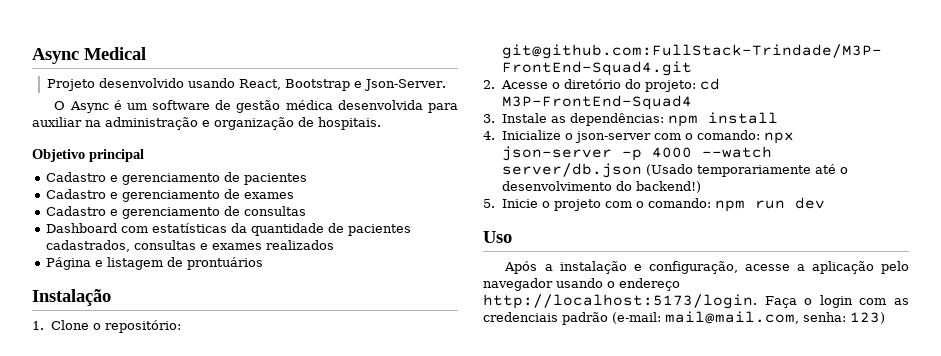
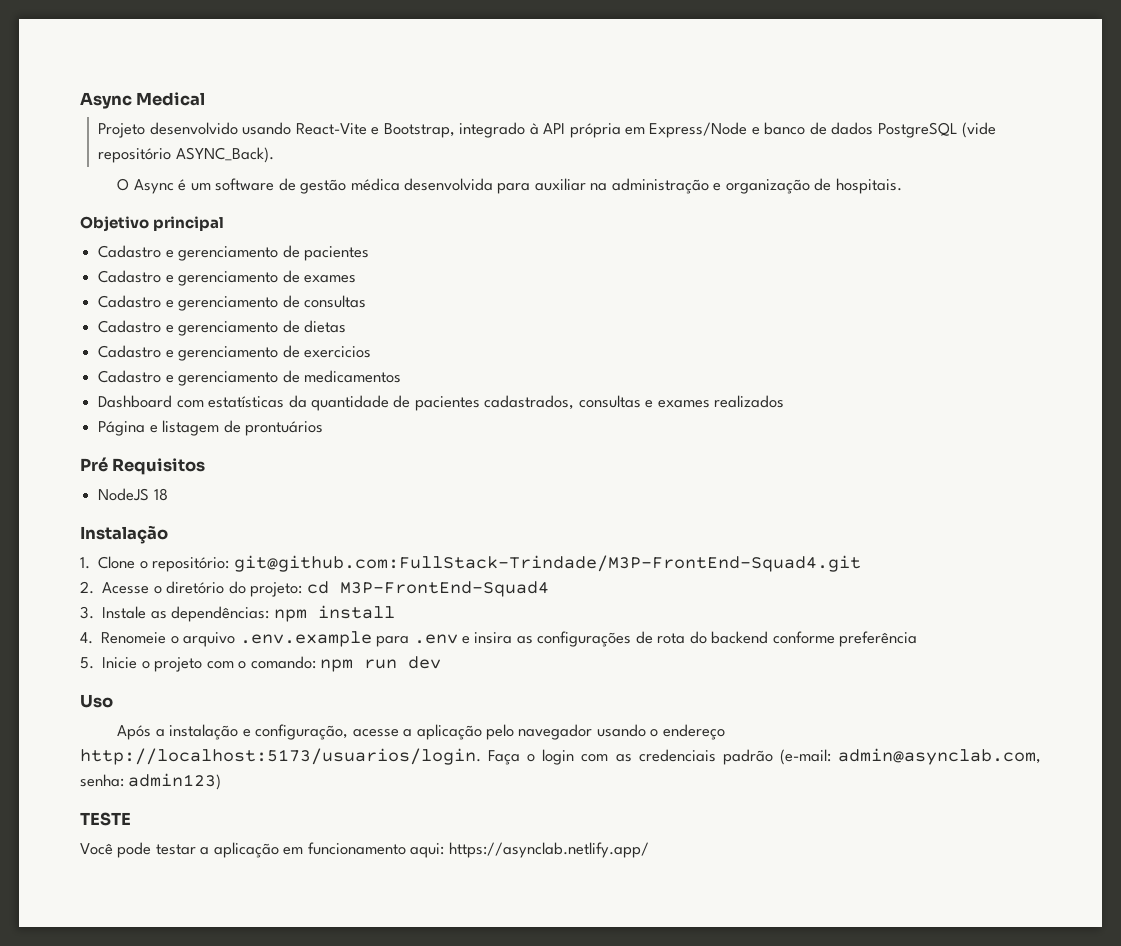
[238,79,446,91] React, Bootstrap e Json-Server. -> [295,122,997,138] [98,147,274,163] React-Vite e Bootstrap, integrado à API própria em Express/Node e banco de dados PostgreSQL (vide repositório ASYNC_Back).
(307, 211) none -> [98,320,346,336] [98,345,371,361] [98,370,401,386] // Cadastro e gerenciamento de dietas // Cadastro e gerenciamento de exercicios // Cadastro e gerenciamento de medicamentos
(264, 263) none -> [80,457,206,475] [98,488,168,501] // Pré Requisitos // NodeJS 18
[501,130,794,144] [501,146,772,161] [501,163,848,178] [501,181,701,193] Inicialize o json-server com o comando: npx json-server -p 4000 --watch server/db.json (Usado temporariamente até o desenvolvimento do backend!) -> [101,631,918,647] Renomeie o arquivo .env.example para .env e insira as configurações de rota do backend conforme preferência
[483,294,757,309] http://localhost:5173/login. -> [80,748,481,765] http://localhost:5173/usuarios/login.
[665,311,885,324] mail@mail.com, senha: 123) -> [837,748,1041,765] [80,773,222,790] [80,812,131,826] [80,842,649,858] admin@asynclab.com, senha: admin123) // TESTE // Você pode testar a aplicação em funcionamento aqui: https://asynclab.netlify.app/

